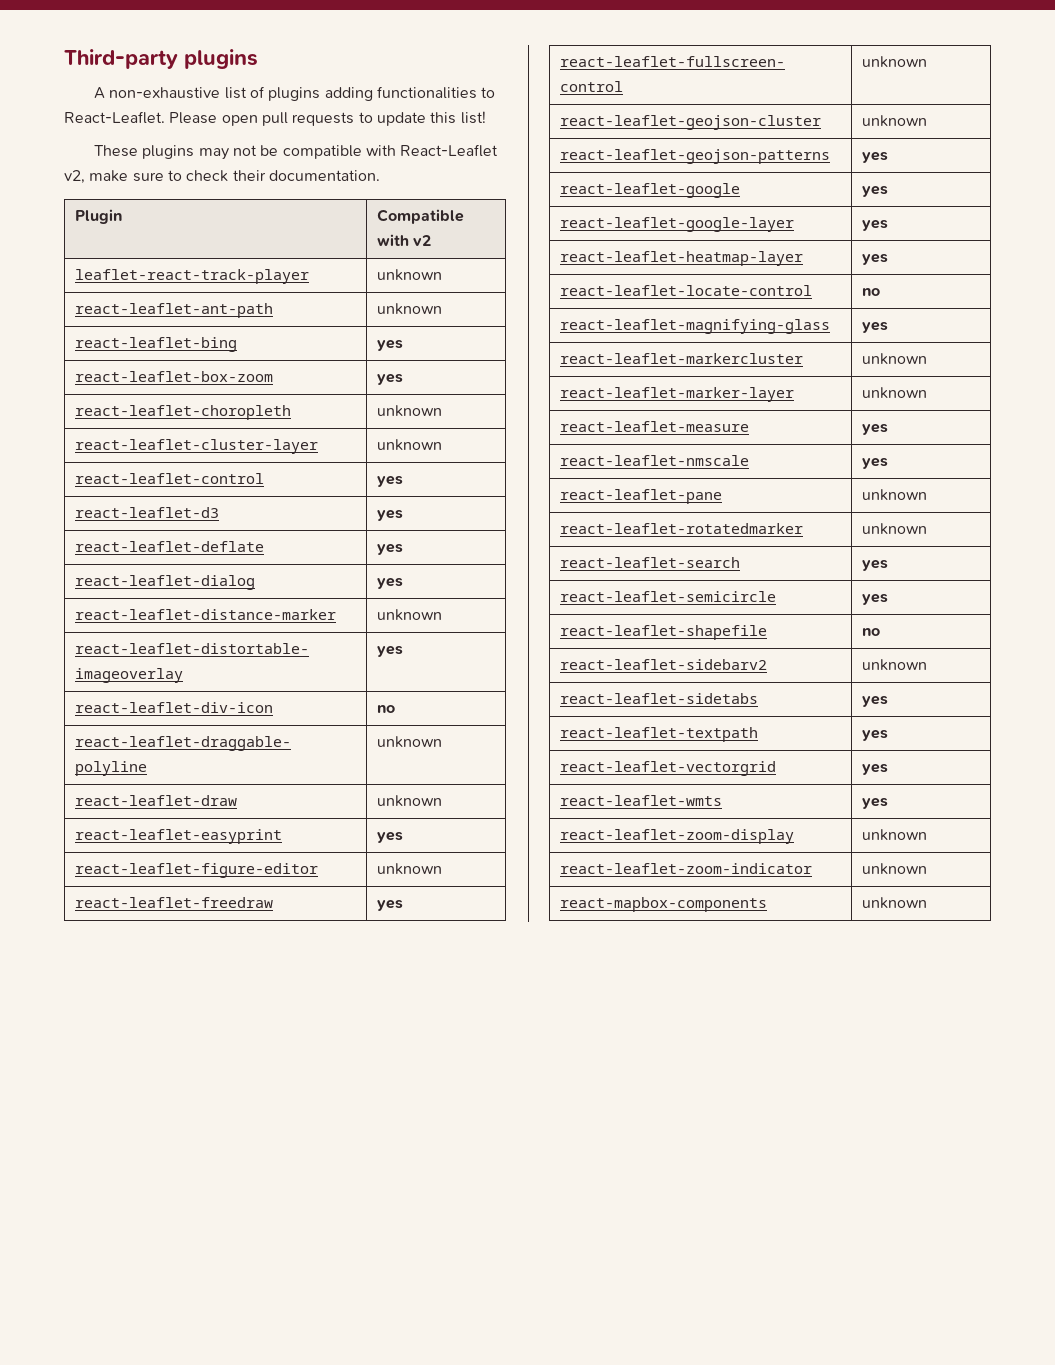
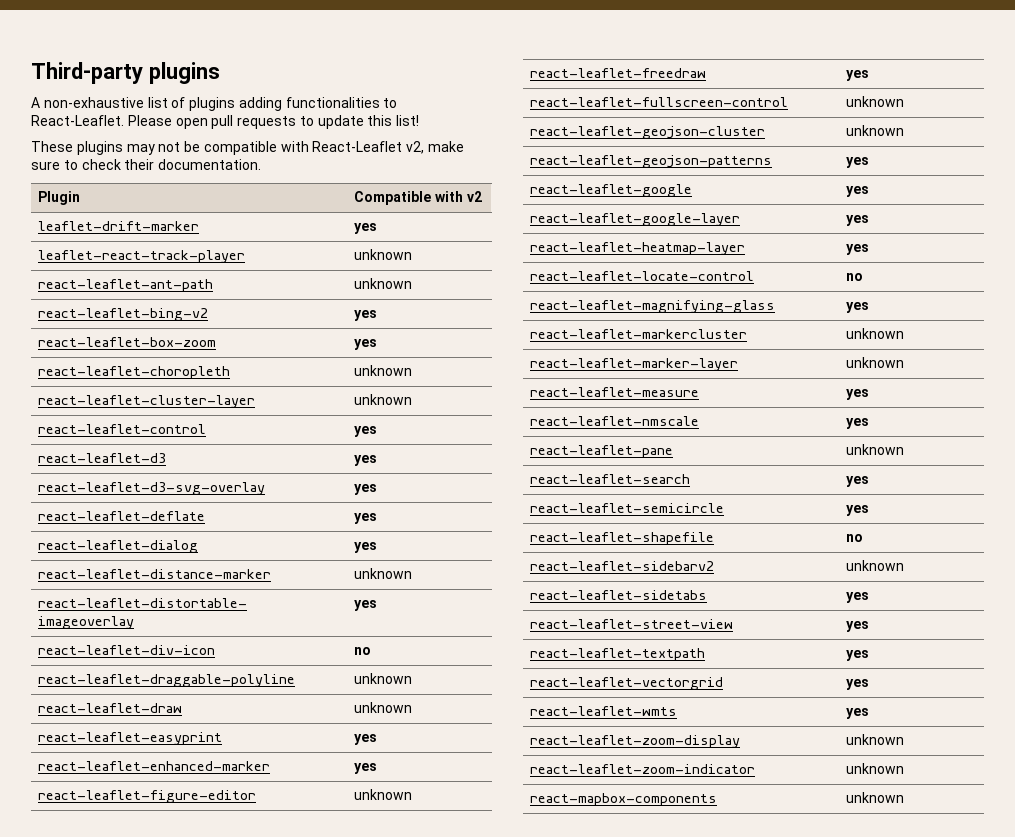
(432, 240) none -> [38,221,200,231] [354,223,378,234] // leaflet-drift-marker | yes
[75,337,238,352] react-leaflet-bing -> [38,308,209,321] react-leaflet-bing-v2
(404, 515) none -> [38,482,266,495] [354,484,378,495] // react-leaflet-d3-svg-overlay | yes
(404, 837) none -> [38,761,271,771] [354,763,378,774] // react-leaflet-enhanced-marker | yes
[560,523,804,534] [862,523,928,535] // react-leaflet-rotatedmarker | unknown -> (905, 449) none
(889, 701) none -> [530,619,734,629] [846,621,870,632] // react-leaflet-street-view | yes

